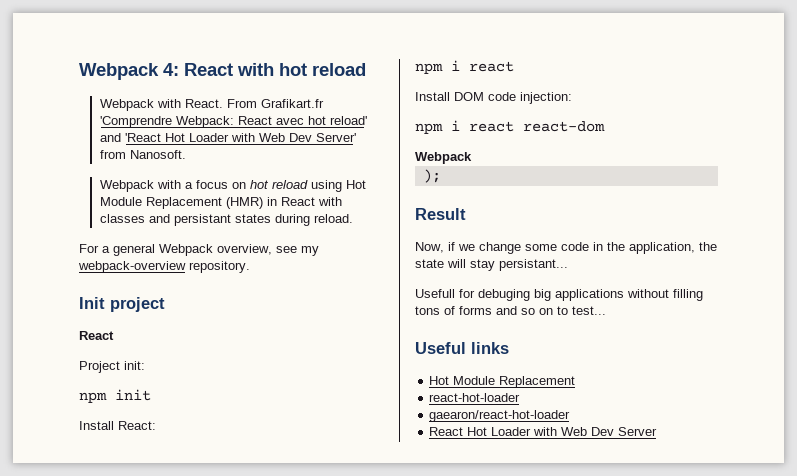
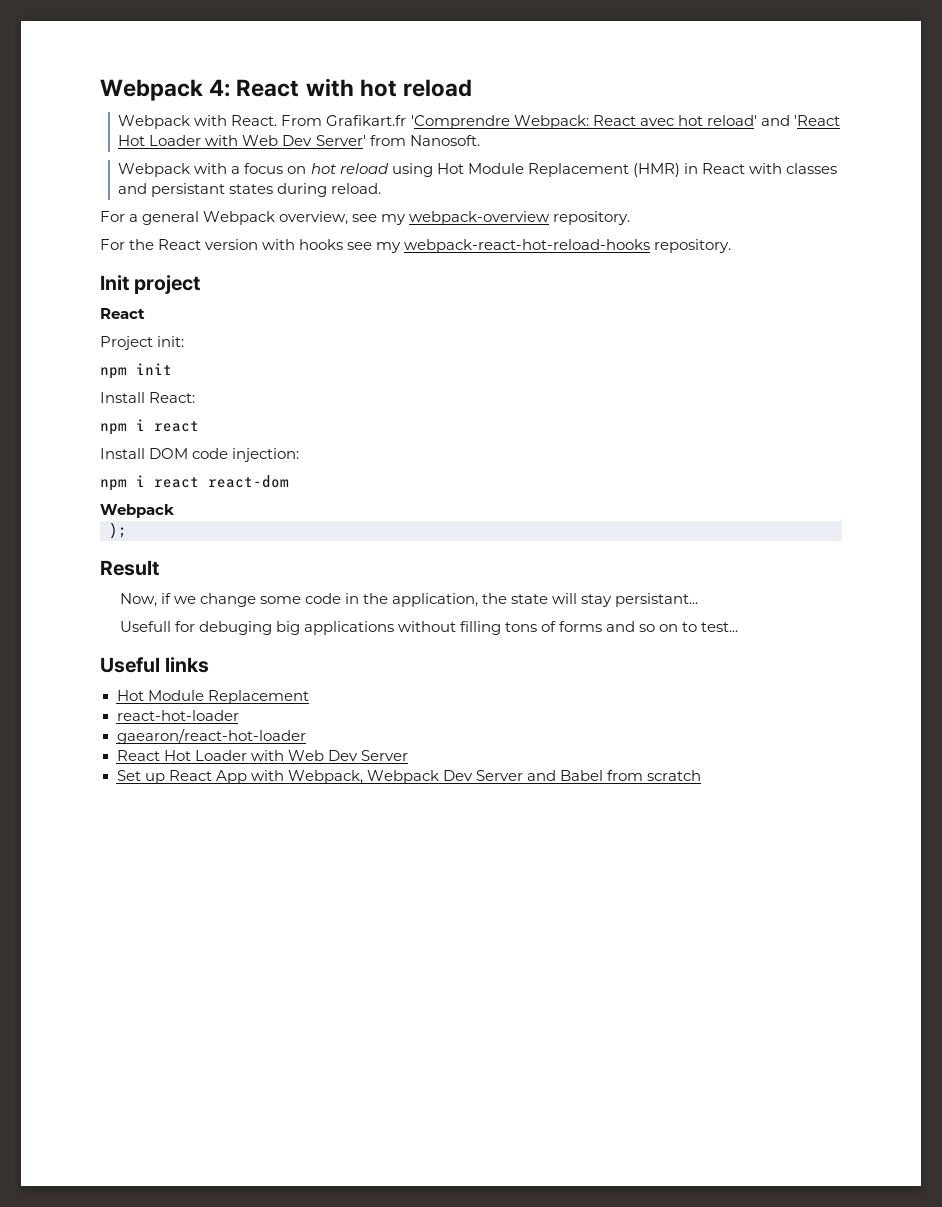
(250, 267) none -> [100,239,732,253] // For the React version with hooks see my webpack-react-hot-reload-hooks repository.
(658, 431) none -> [116,770,702,784] // Set up React App with Webpack, Webpack Dev Server and Babel from scratch

